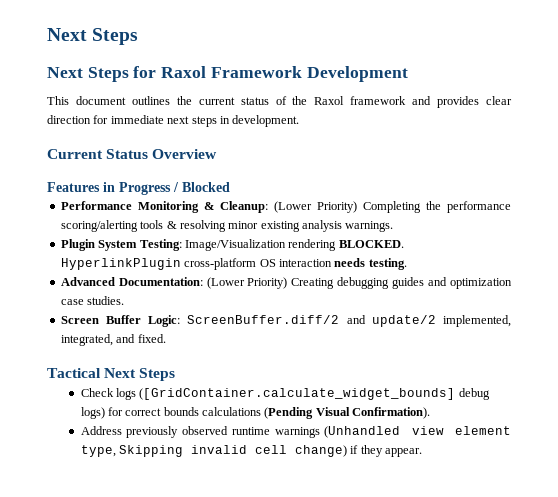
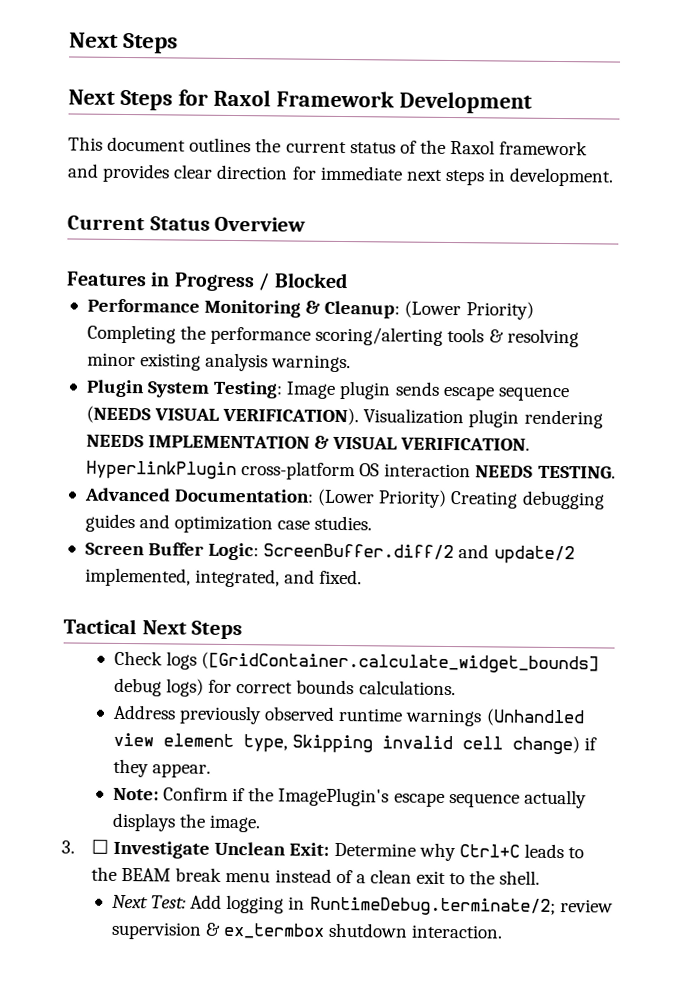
[184,239,404,251] Image/Visualization rendering BLOCKED. -> [286,380,570,402] [85,405,603,429] [85,434,531,451] Image plugin sends escape sequence (NEEDS VISUAL VERIFICATION). Visualization plugin rendering NEEDS IMPLEMENTATION & VISUAL VERIFICATION.
[334,258,407,270] needs testing. -> [475,465,616,479] NEEDS TESTING.
[202,407,431,419] calculations (Pending Visual Confirmation). -> [358,680,456,696] calculations.
(423, 452) none -> [112,787,587,809] [111,812,262,833] [61,839,585,862] [91,866,541,885] [111,894,613,917] [110,921,504,940] // Note: Confirm if the ImagePlugin's escape sequence actually displays the image. // 3. ☐ Investigate Unclean Exit: Determine why Ctrl+C leads to the BEAM break menu instead of a clean exit to the shell. // Next Test: Add logging in RuntimeDebug.terminate/2; review supervision & ex_termbox shutdown interaction.

